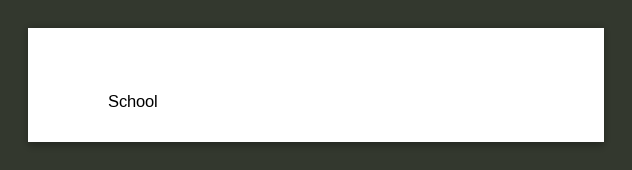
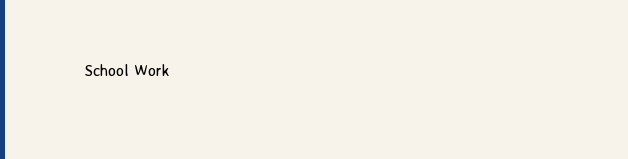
(158, 101) none -> [134,64,170,76] Work

